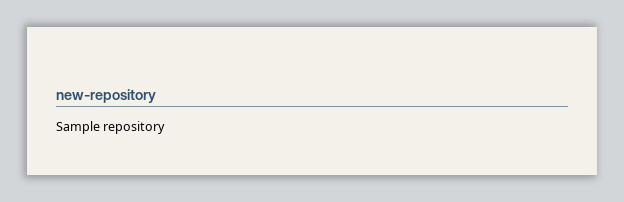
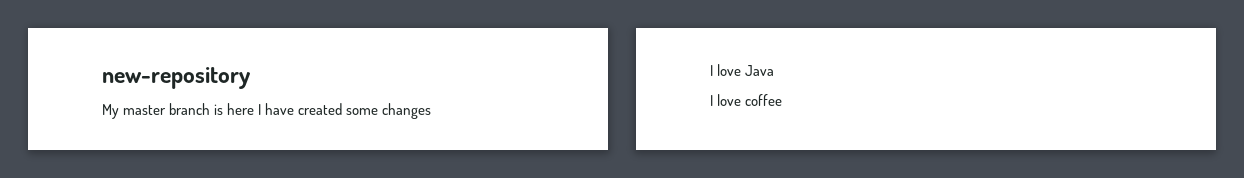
[56,121,166,134] Sample repository -> [102,103,432,119] [710,64,775,76] [710,94,783,106] My master branch is here I have created some changes // I love Java // I love coffee

